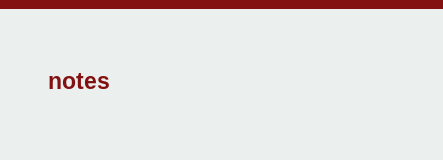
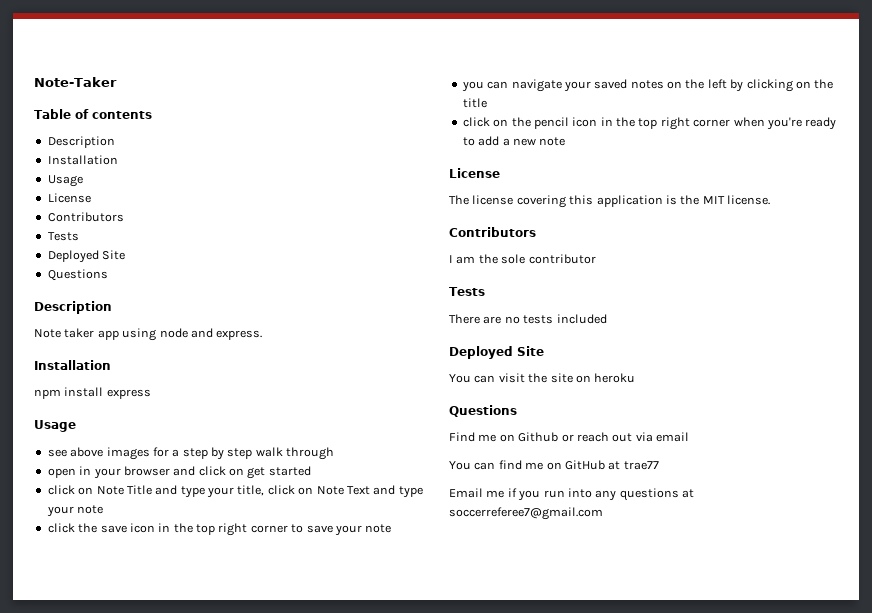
[48,73,110,89] notes -> [34,77,117,87] [34,109,152,119] [47,136,115,148] [47,155,118,165] [47,175,83,187] [47,193,91,203] [47,212,124,222] [47,232,79,241] [47,250,126,263] [47,269,108,281] [34,301,112,314] [34,328,263,341] [34,360,111,370] [34,387,151,399] [34,420,76,432] [47,447,335,460] [47,466,311,479] [47,485,423,498] [46,505,104,517] [47,523,392,536] [461,79,834,92] [462,98,487,108] [462,117,837,130] [462,136,566,146] [449,168,500,178] [449,195,770,208] [449,227,536,237] [449,254,596,264] [449,287,485,296] [449,314,607,324] [449,346,544,359] [449,373,636,383] [449,405,517,417] [449,432,689,442] [449,460,659,470] [449,488,694,501] [449,507,603,520] Note-Taker // Table of contents // Description // Installation // Usage // License // Contributors // Tests // Deployed Site // Questions // Description // Note taker app using node and express. // Installation // npm install express // Usage // see above images for a step by step walk through // open in your browser and click on get started // click on Note Title and type your title, click on Note Text and type your note // click the save icon in the top right corner to save your note // you can navigate your saved notes on the left by clicking on the title // click on the pencil icon in the top right corner when you're ready to add a new note // License // The license covering this application is the MIT license. // Contributors // I am the sole contributor // Tests // There are no tests included // Deployed Site // You can visit the site on heroku // Questions // Find me on Github or reach out via email // You can find me on GitHub at trae77 // Email me if you run into any questions at soccerreferee7@gmail.com

